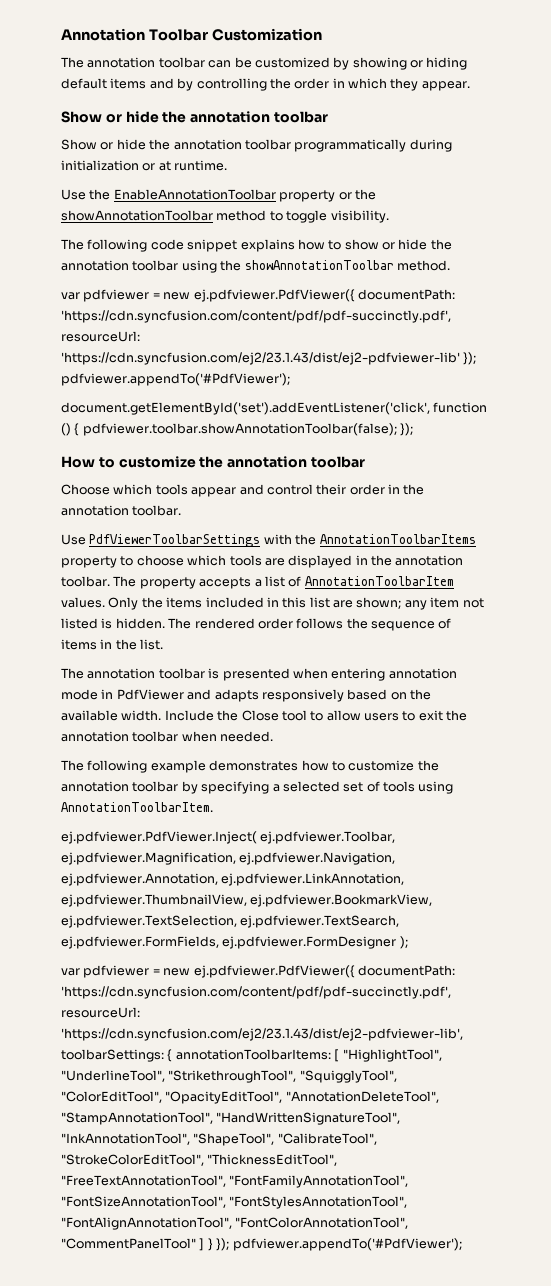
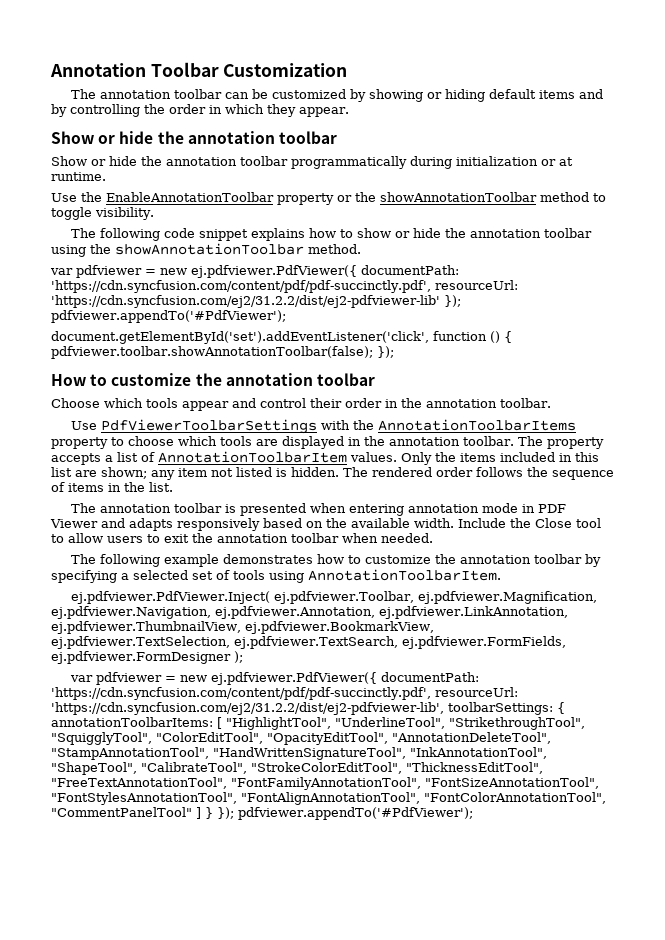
[61,352,460,365] 'https://cdn.syncfusion.com/ej2/23.1.43/dist/ej2-pdfviewer-lib' -> [51,295,440,308] 'https://cdn.syncfusion.com/ej2/31.2.2/dist/ej2-pdfviewer-lib'
[116,689,184,700] PdfViewer -> [537,504,566,513] [50,519,98,528] PDF Viewer
[61,1028,463,1041] 'https://cdn.syncfusion.com/ej2/23.1.43/dist/ej2-pdfviewer-lib', -> [51,702,444,715] 'https://cdn.syncfusion.com/ej2/31.2.2/dist/ej2-pdfviewer-lib',

